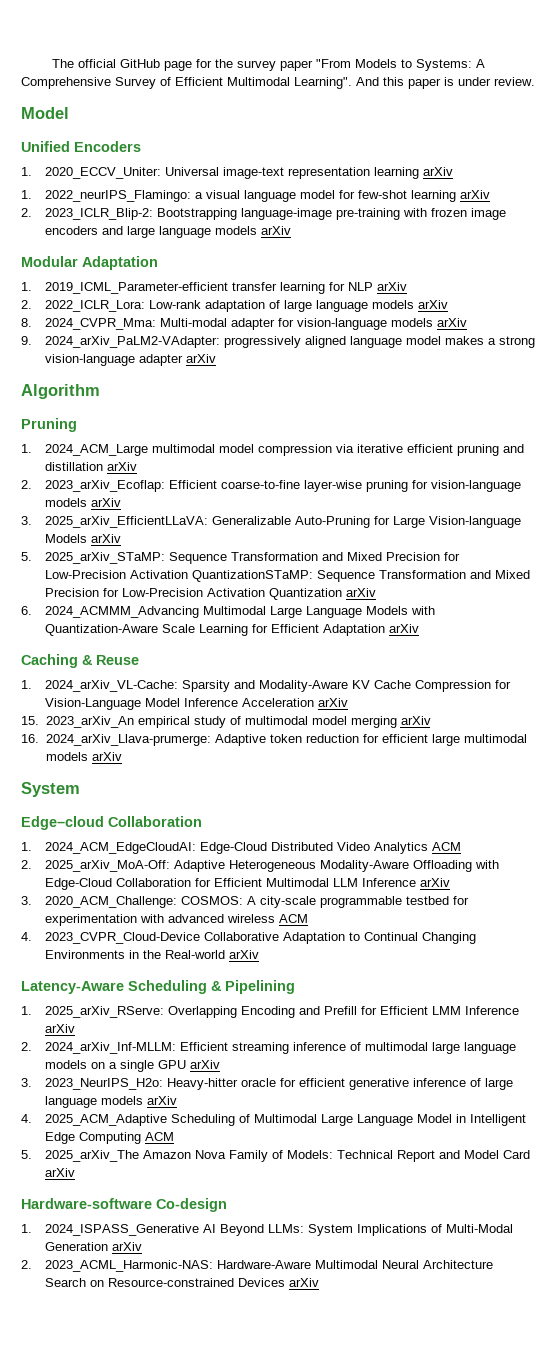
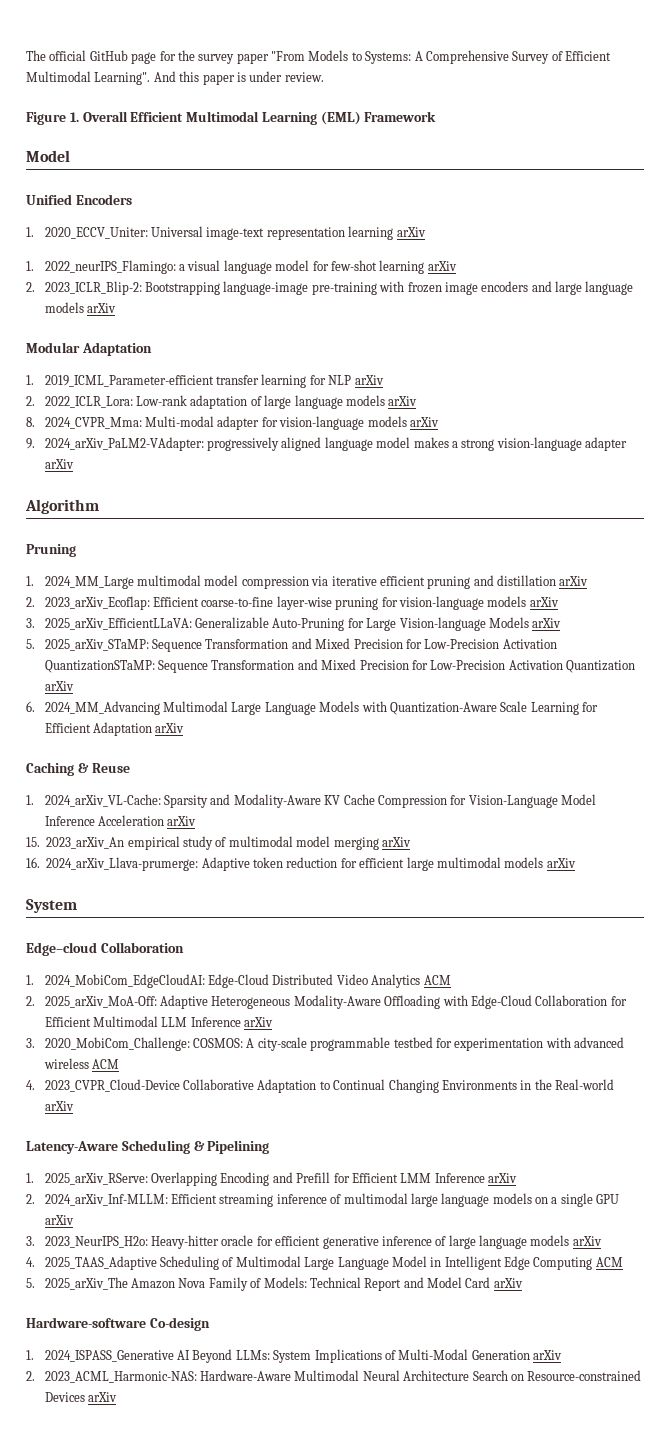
(535, 81) none -> [26,111,437,125] // Figure 1. Overall Efficient Multimodal Learning (EML) Framework
[44,444,148,456] 2024_ACM_Large -> [44,576,134,589] 2024_MM_Large
[44,606,199,618] 2024_ACMMM_Advancing -> [44,701,160,715] 2024_MM_Advancing
[44,842,196,854] 2024_ACM_EdgeCloudAI: -> [44,974,205,988] 2024_MobiCom_EdgeCloudAI:
[44,896,177,908] 2020_ACM_Challenge: -> [44,1037,190,1051] 2020_MobiCom_Challenge:
[44,1114,167,1126] 2025_ACM_Adaptive -> [44,1256,157,1270] 2025_TAAS_Adaptive

